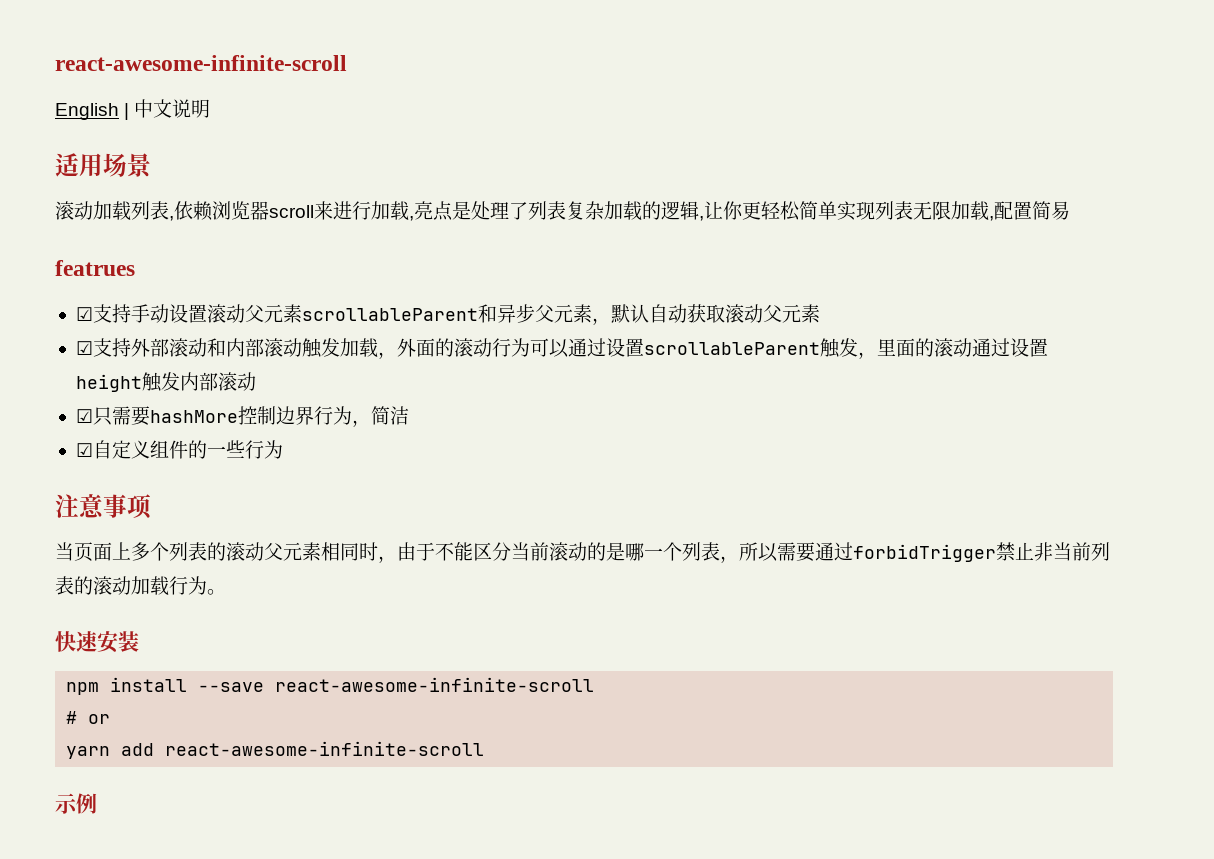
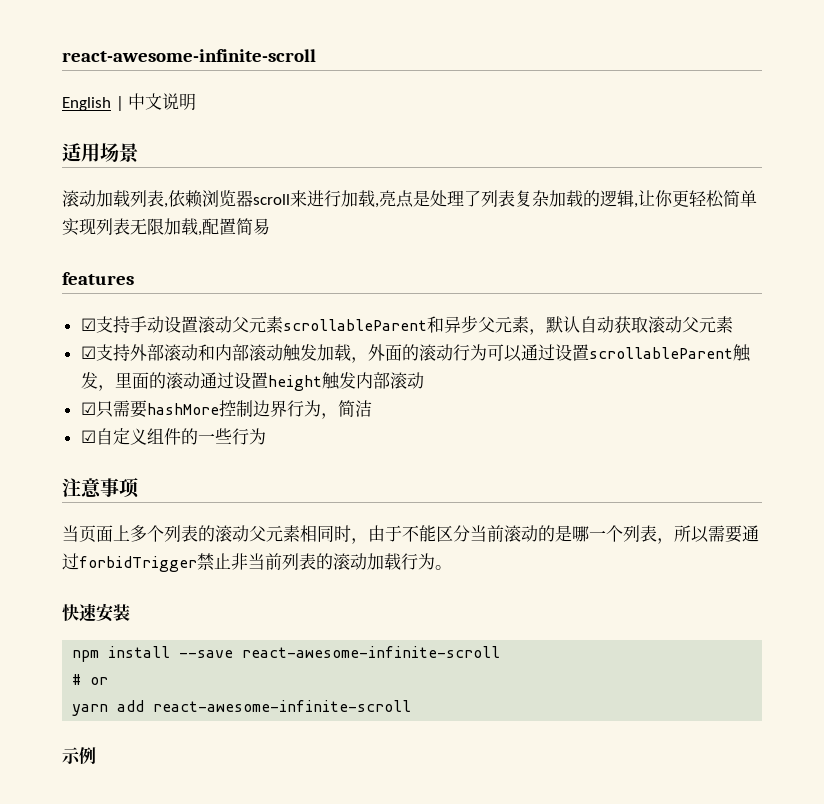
[55,260,135,276] featrues -> [62,272,134,285] features

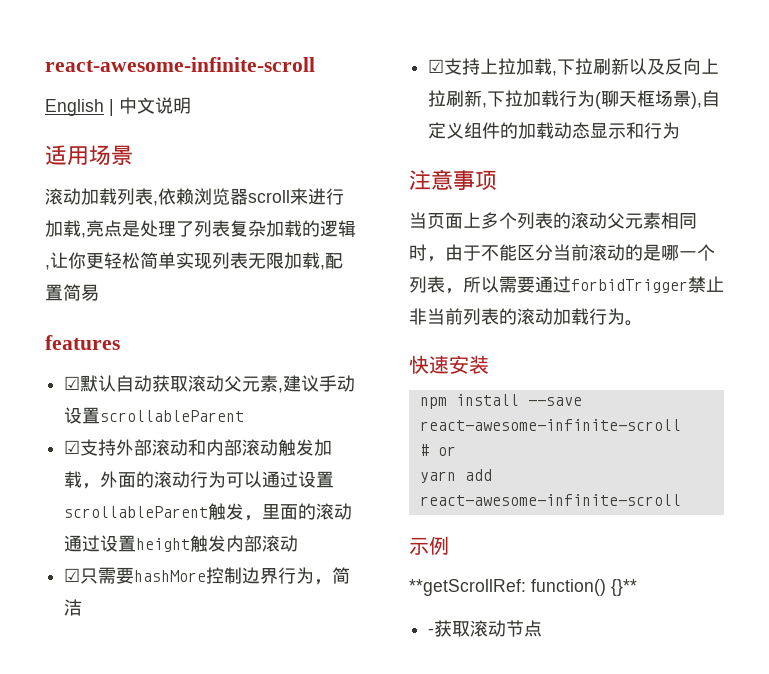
[95,315,546,335] 支持手动设置滚动父元素scrollableParent和异步父元素， -> (81, 383) none
(733, 324) none -> [278,375,356,393] [64,407,245,424] ,建议手动设置scrollableParent
[95,428,232,445] 自定义组件的一些 -> [444,58,720,76] [428,90,721,109] [428,122,645,139] 支持上拉加载,下拉刷新以及反向上拉刷新,下拉加载行为(聊天框场景),自定义组件的加载动态显示和
(96, 755) none -> [409,579,637,596] [428,620,543,637] // **getScrollRef: function() {}** // -获取滚动节点

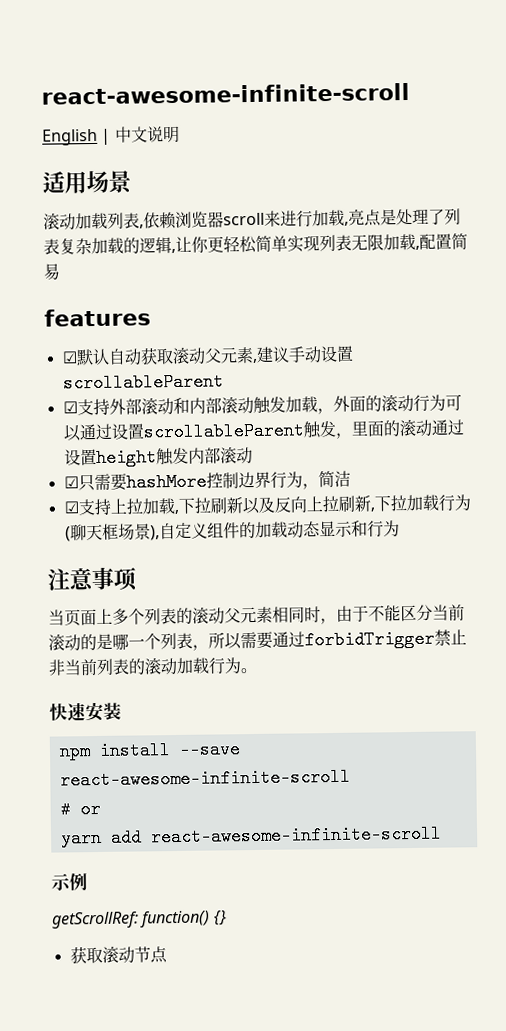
[409,579,637,596] [428,628,435,635] **getScrollRef: function() {}** // - -> [52,910,227,929] getScrollRef: function() {} //

